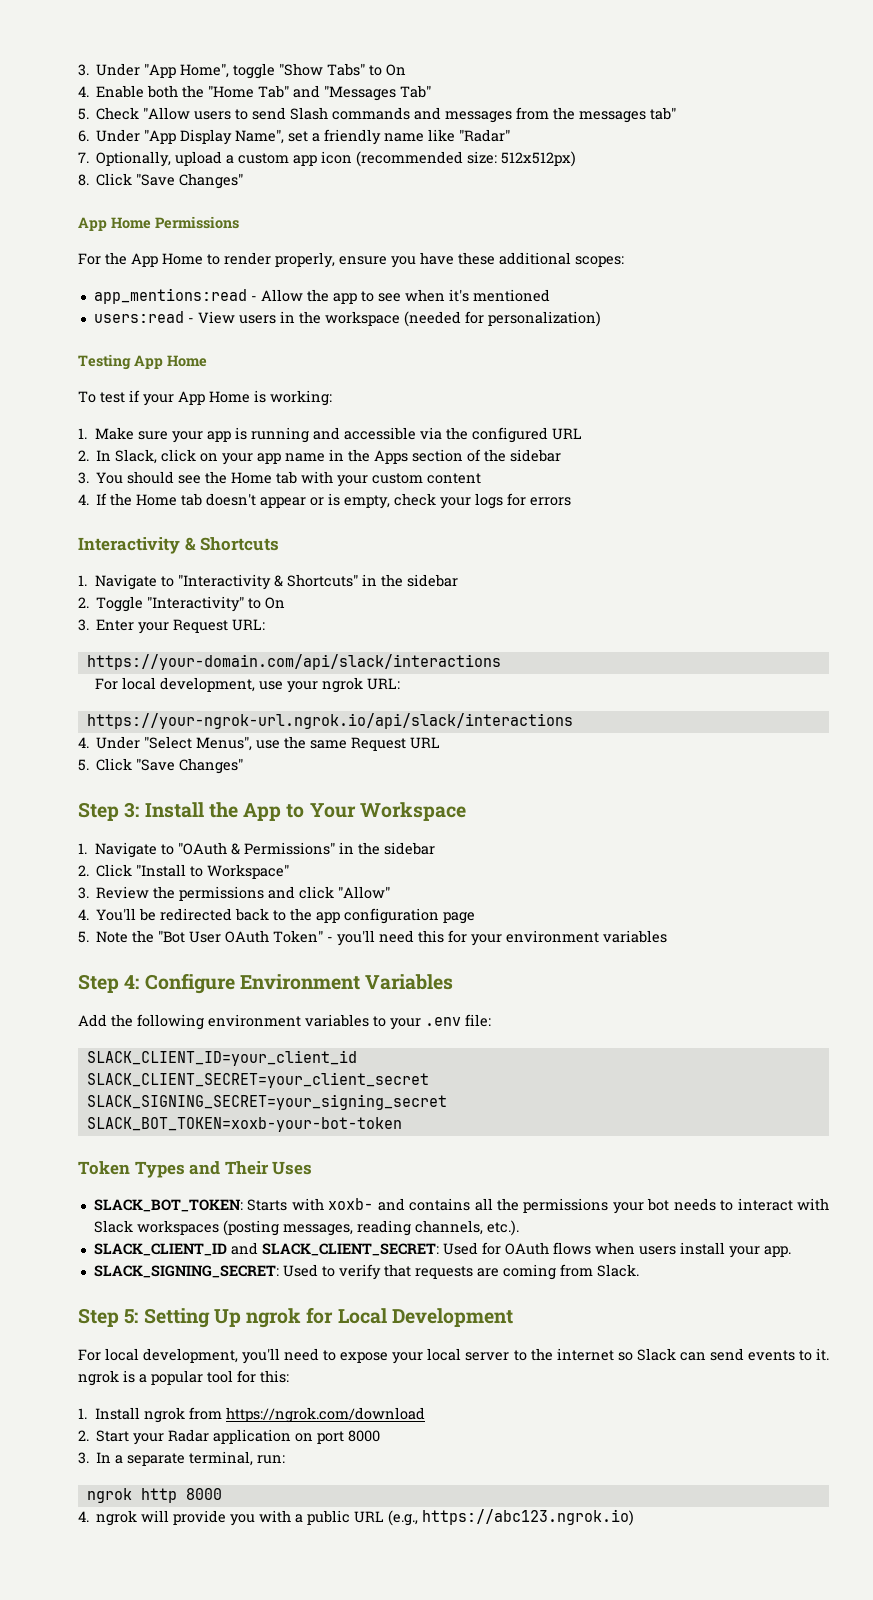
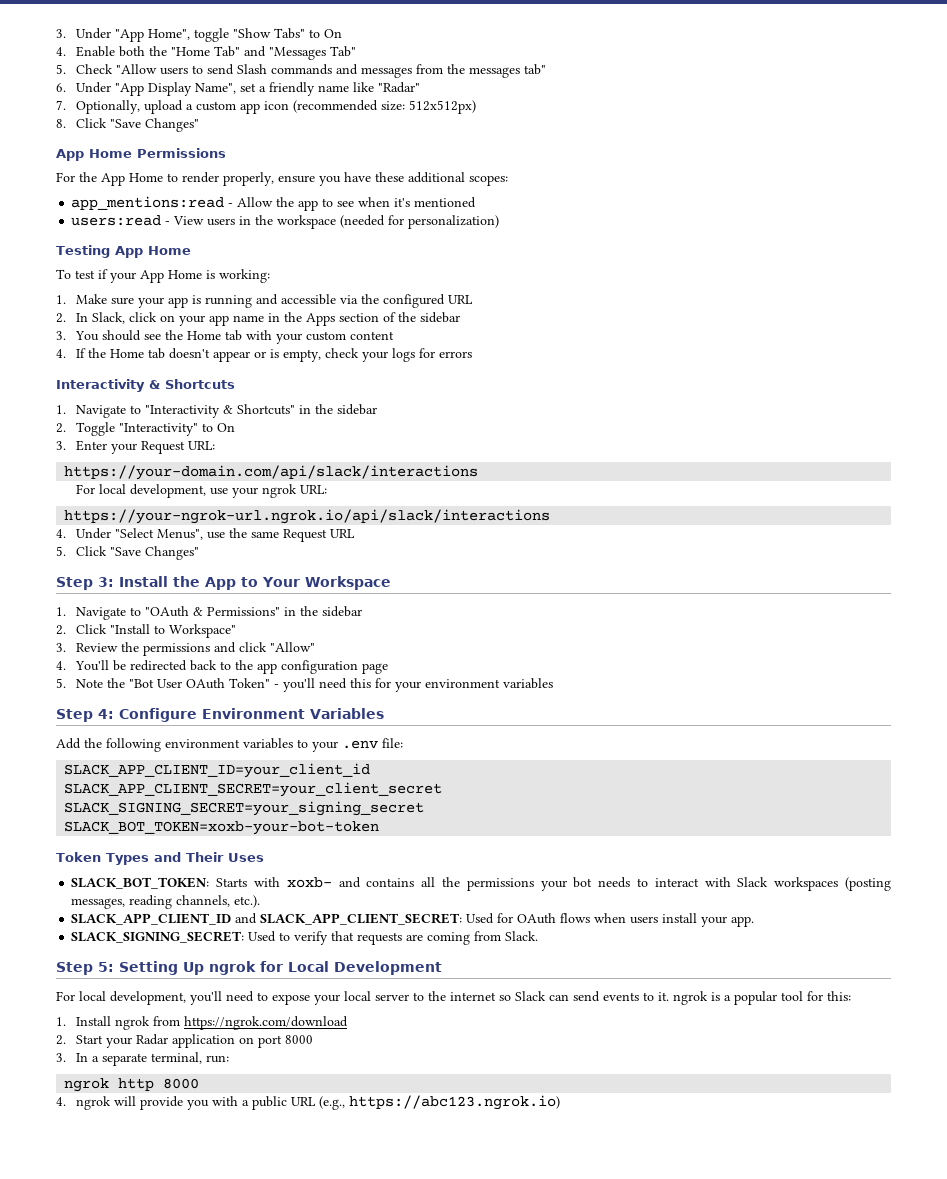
[86,1050,357,1066] [86,1072,429,1088] SLACK_CLIENT_ID=your_client_id // SLACK_CLIENT_SECRET=your_client_secret -> [64,763,371,778] [64,782,443,797] SLACK_APP_CLIENT_ID=your_client_id // SLACK_APP_CLIENT_SECRET=your_client_secret
[93,1242,439,1256] SLACK_CLIENT_ID and SLACK_CLIENT_SECRET: -> [71,913,463,925] SLACK_APP_CLIENT_ID and SLACK_APP_CLIENT_SECRET:

